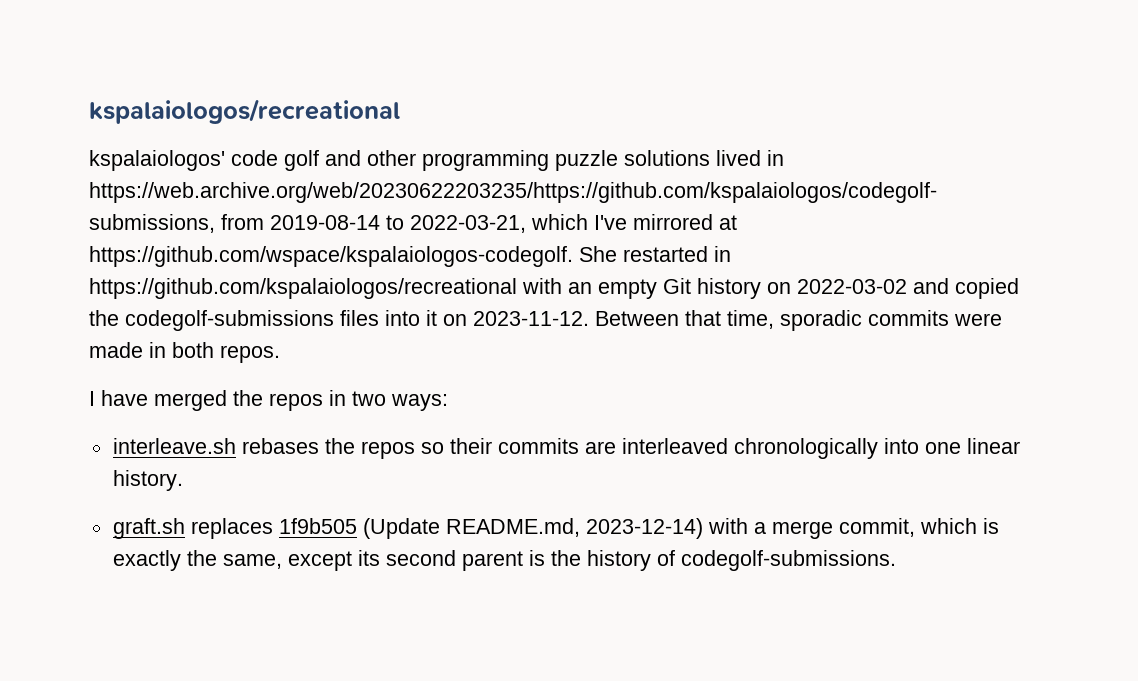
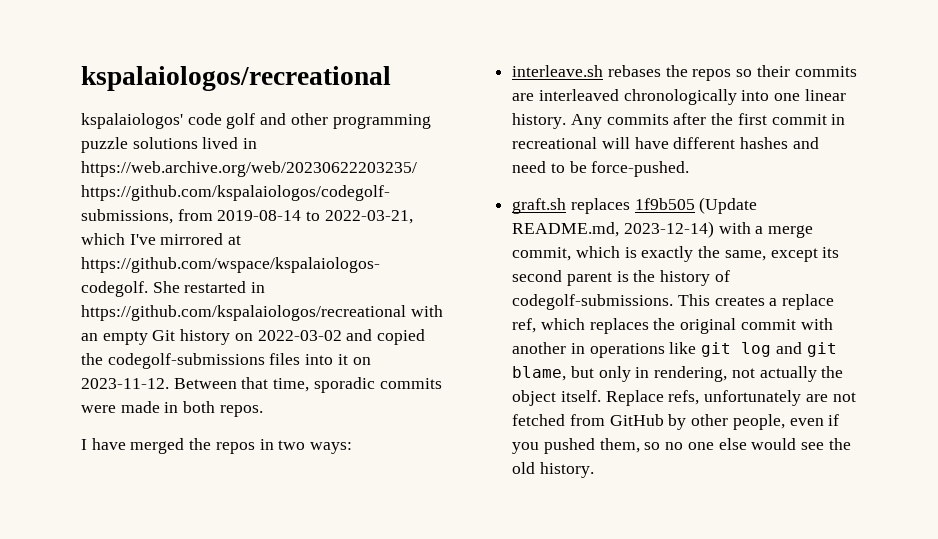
(183, 480) none -> [570,113,846,129] [512,137,819,149] [512,161,690,177] Any commits after the first commit in recreational will have different hashes and need to be force-pushed.
(896, 560) none -> [677,294,835,310] [512,318,833,334] [512,342,837,358] [512,366,844,382] [512,390,856,406] [512,414,840,430] [512,438,851,454] [512,462,594,478] This creates a replace ref, which replaces the original commit with another in operations like git log and git blame, but only in rendering, not actually the object itself. Replace refs, unfortunately are not fetched from GitHub by other people, even if you pushed them, so no one else would see the old history.

